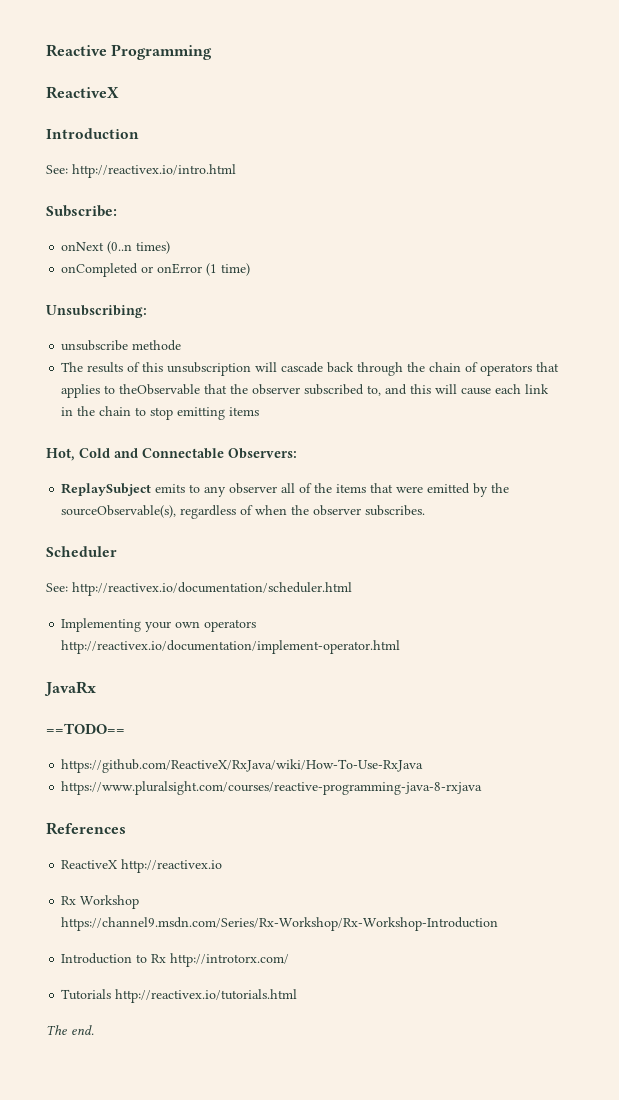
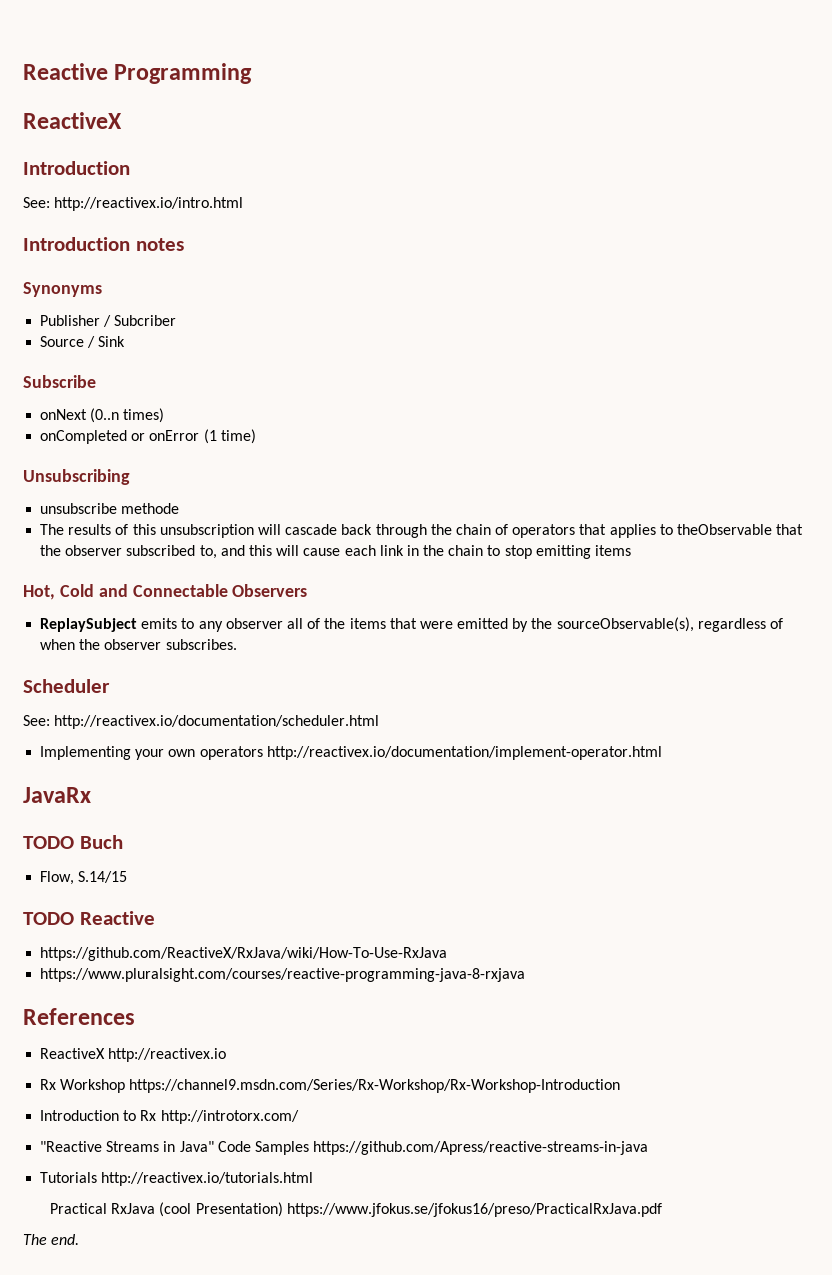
[46,205,117,217] Subscribe: -> [23,237,184,251] [23,282,102,297] [40,315,177,327] [40,336,126,348] [23,375,96,388] Introduction notes // Synonyms // Publisher / Subcriber // Source / Sink // Subscribe
[46,305,147,318] Unsubscribing: -> [23,469,130,485] Unsubscribing
[228,448,297,459] Observers: -> [232,584,308,597] Observers
[46,723,125,734] ==TODO== -> [23,835,123,849] [40,871,128,885] [23,911,155,925] TODO Buch // Flow, S.14/15 // TODO Reactive
[61,989,298,1003] Tutorials http://reactivex.io/tutorials.html -> [40,1141,649,1155] [40,1172,314,1186] [49,1202,662,1217] "Reactive Streams in Java" Code Samples https://github.com/Apress/reactive-streams-in-java // Tutorials http://reactivex.io/tutorials.html // Practical RxJava (cool Presentation) https://www.jfokus.se/jfokus16/preso/PracticalRxJava.pdf

